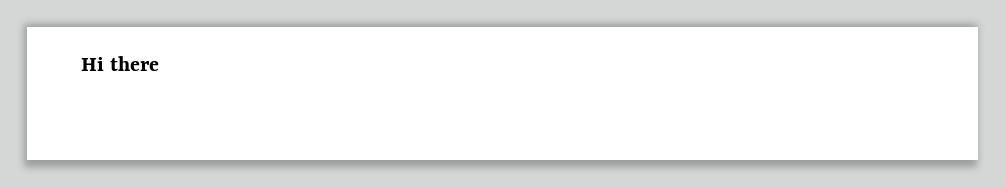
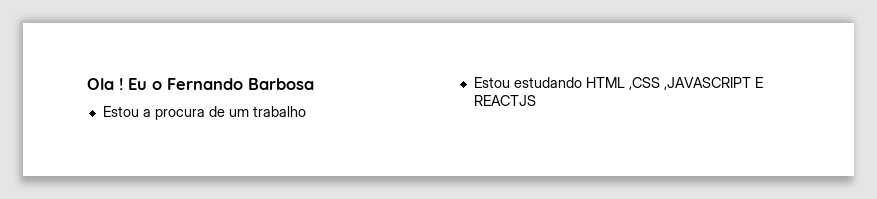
[81,56,160,71] Hi there -> [87,78,314,90] [102,106,306,120] [473,77,763,90] [473,95,536,106] Ola ! Eu o Fernando Barbosa // Estou a procura de um trabalho // Estou estudando HTML ,CSS ,JAVASCRIPT E REACTJS

